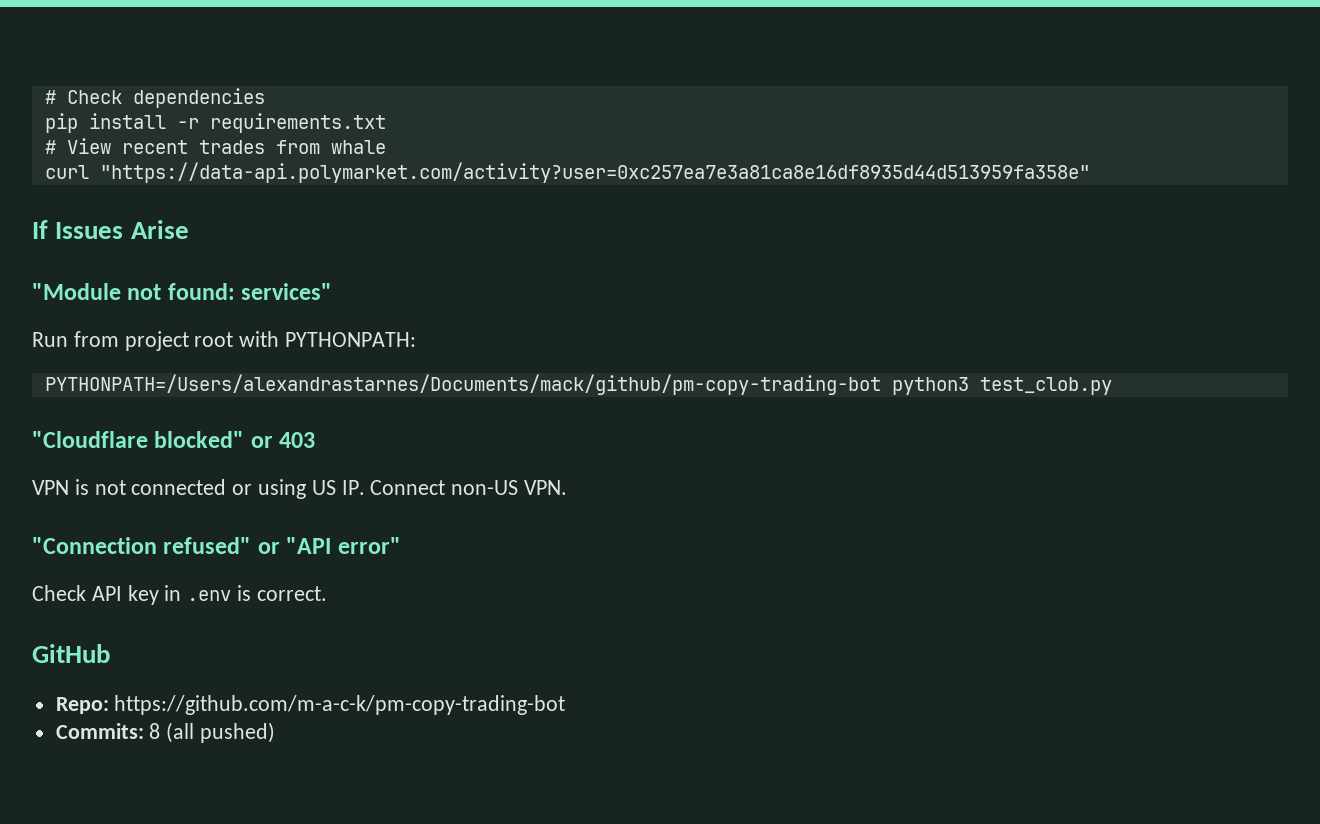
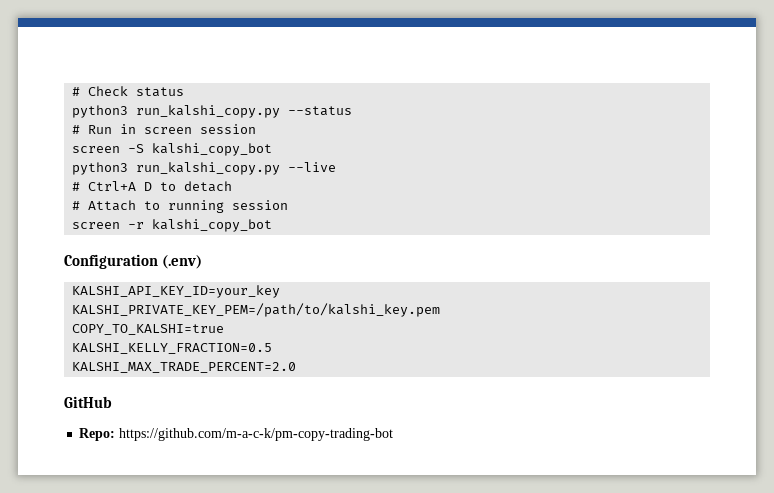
[132,88,265,108] [44,113,386,133] [44,138,386,154] [44,162,1090,183] [32,220,189,239] [32,283,333,300] [32,331,417,351] [44,374,1112,395] [32,431,316,448] [32,479,568,499] [32,537,401,554] [32,585,327,605] dependencies // pip install -r requirements.txt // # View recent trades from whale // curl "https://data-api.polymarket.com/activity?user=0xc257ea7e3a81ca8e16df8935d44d513959fa358e" // If Issues Arise // "Module not found: services" // Run from project root with PYTHONPATH: // PYTHONPATH=/Users/alexandrastarnes/Documents/mack/github/pm-copy-trading-bot python3 test_clob.py // "Cloudflare blocked" or 403 // VPN is not connected or using US IP. Connect non-US VPN. // "Connection refused" or "API error" // Check API key in .env is correct. -> [136,87,185,97] [72,105,353,118] [72,124,257,134] [72,143,273,156] [72,162,337,175] [72,181,233,192] [72,200,289,213] [72,219,273,232] [64,254,203,269] [72,285,281,298] [72,303,441,317] [72,324,225,335] [72,343,273,354] [72,362,297,373] status // python3 run_kalshi_copy.py --status // # Run in screen session // screen -S kalshi_copy_bot // python3 run_kalshi_copy.py --live // # Ctrl+A D to detach // # Attach to running session // screen -r kalshi_copy_bot // Configuration (.env) // KALSHI_API_KEY_ID=your_key // KALSHI_PRIVATE_KEY_PEM=/path/to/kalshi_key.pem // COPY_TO_KALSHI=true // KALSHI_KELLY_FRACTION=0.5 // KALSHI_MAX_TRADE_PERCENT=2.0
[55,722,276,743] // Commits: 8 (all pushed) -> (394, 434) none

